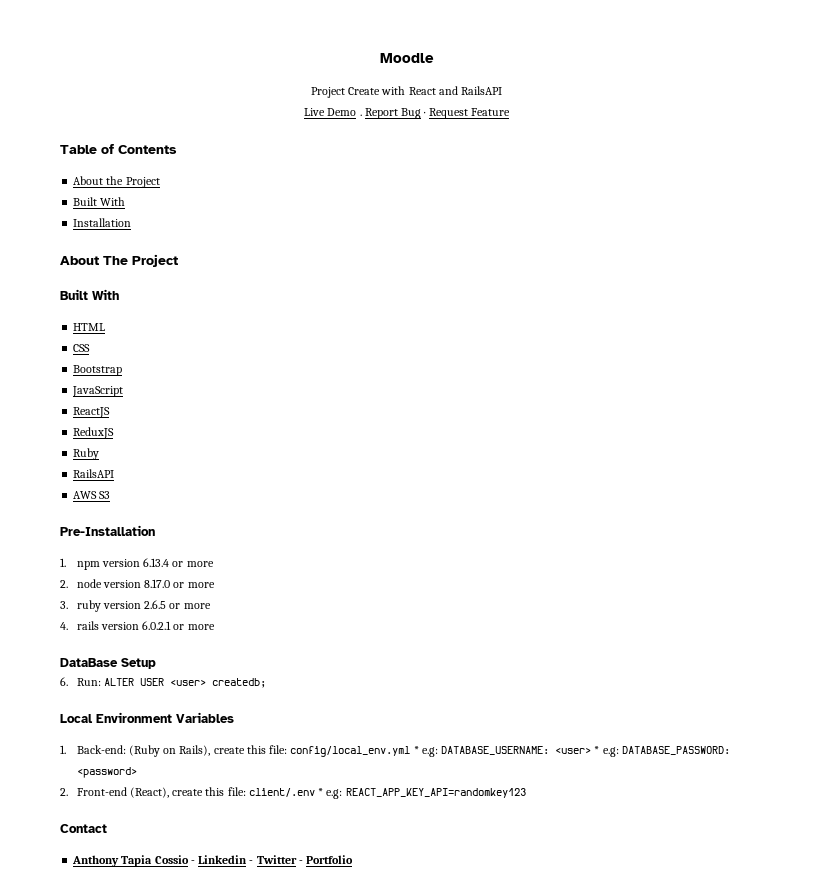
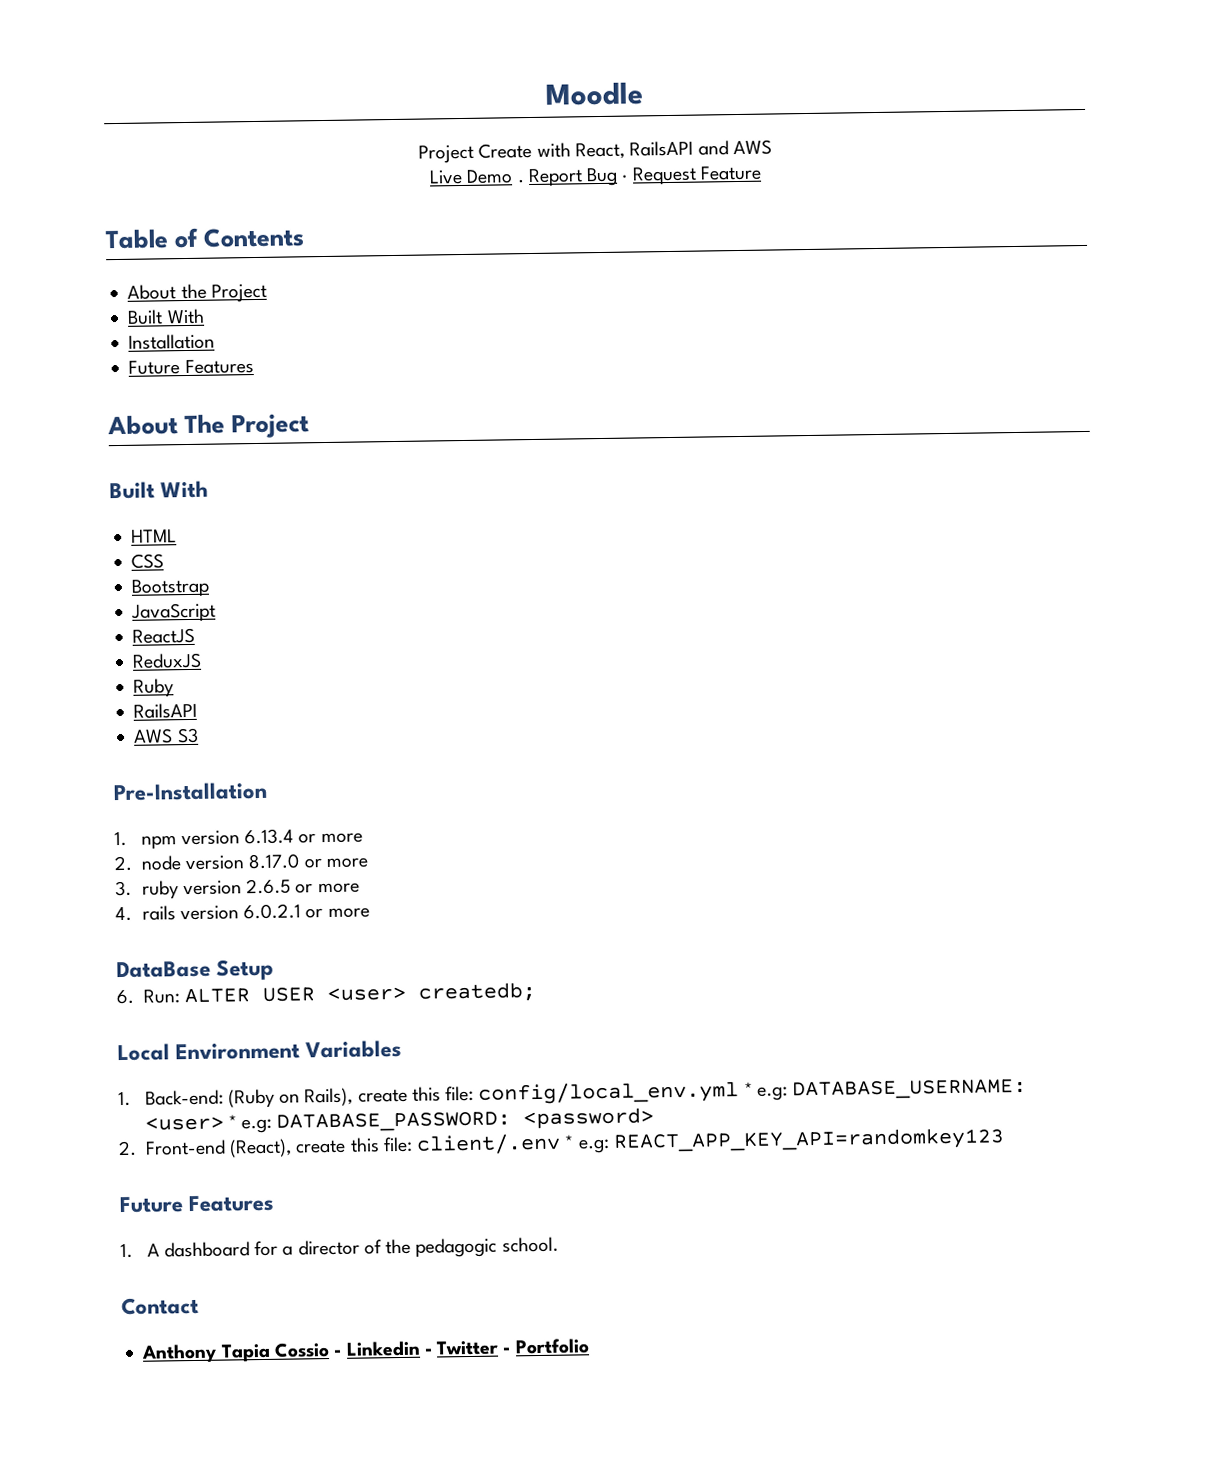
[408,86,503,95] React and RailsAPI -> [575,139,772,160] React, RailsAPI and AWS
(132, 222) none -> [128,359,254,375] // Future Features
(526, 793) none -> [119,1194,275,1214] [120,1236,559,1259] // Future Features // 1. A dashboard for a director of the pedagogic school.

